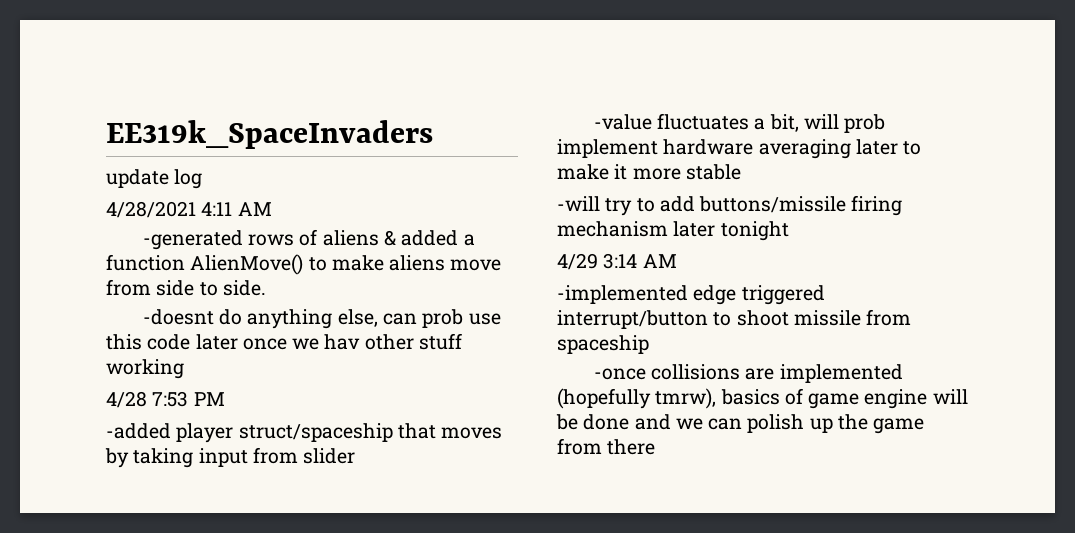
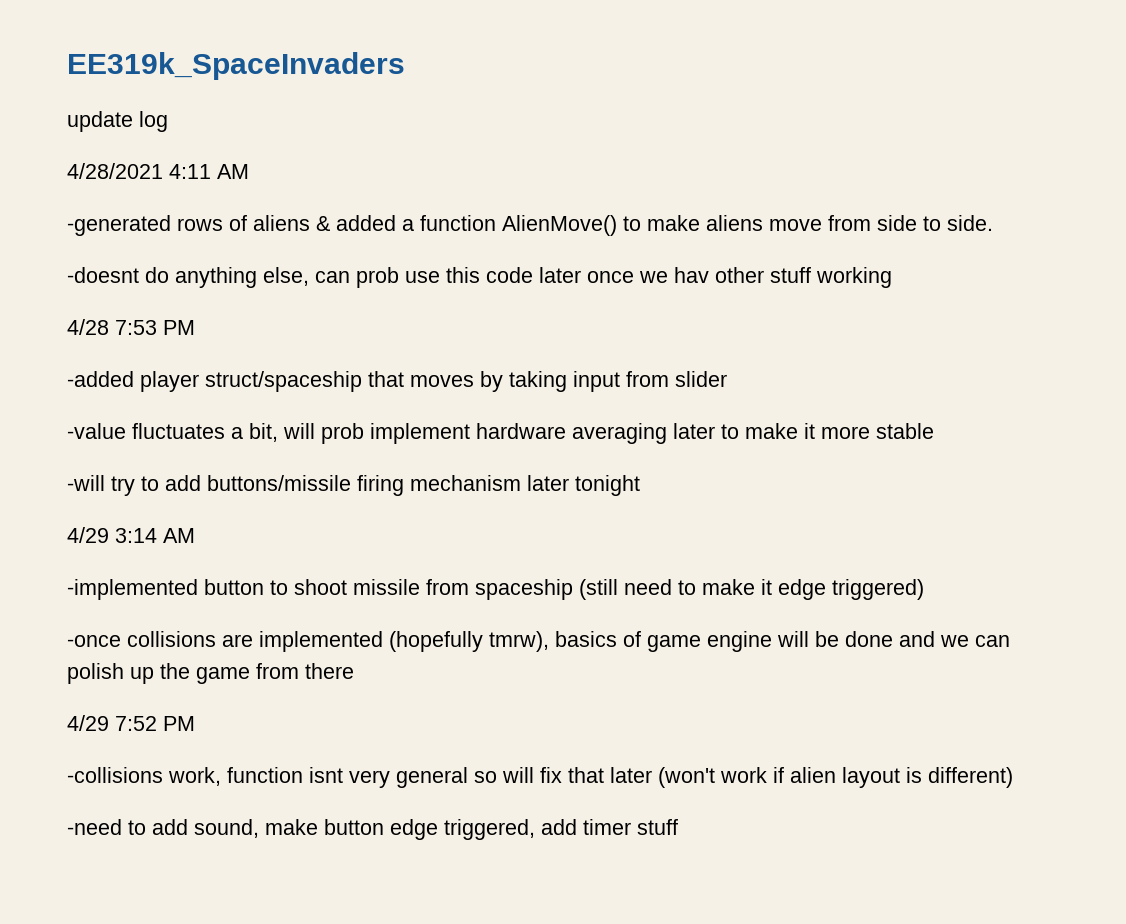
[693,285,825,305] [557,310,708,329] edge triggered interrupt/button -> [204,579,264,595] button
(649, 344) none -> [579,579,924,600] (still need to make it edge triggered)
(656, 447) none -> [67,715,195,731] [67,767,1013,788] [67,819,678,840] // 4/29 7:52 PM // -collisions work, function isnt very general so will fix that later (won't work if alien layout is different) // -need to add sound, make button edge triggered, add timer stuff

